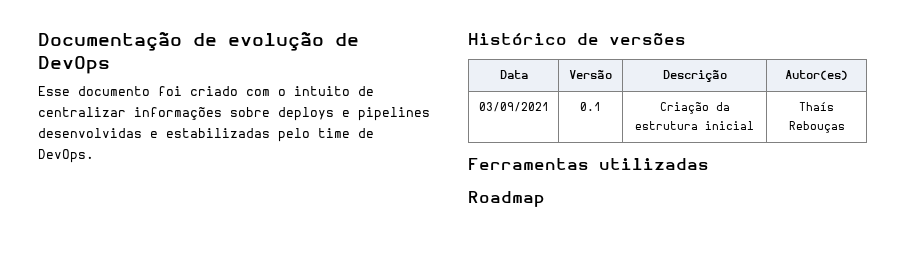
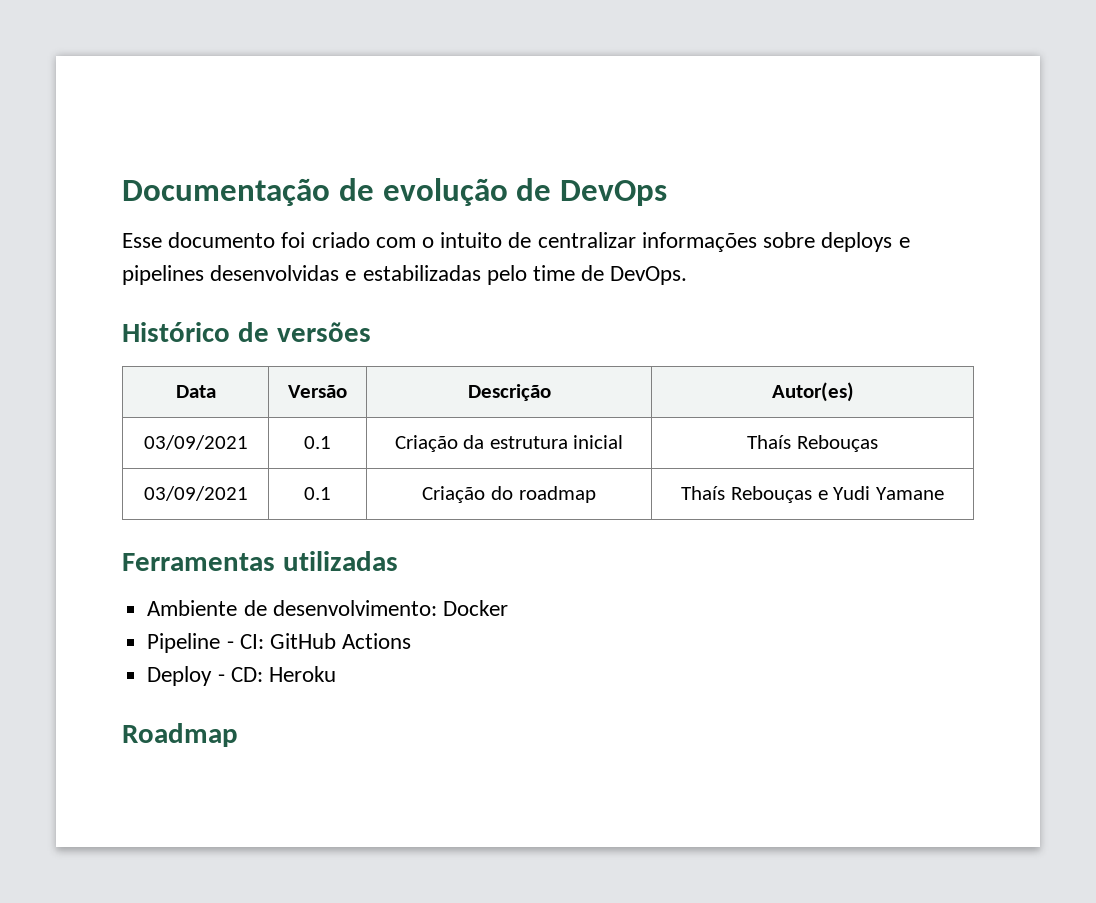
[468,158,709,170] // Ferramentas utilizadas -> [143,486,248,501] [304,487,331,500] [422,486,596,503] [681,486,944,503] [122,551,398,571] [147,600,508,616] [147,633,412,653] [147,666,336,686] // 03/09/2021 | 0.1 | Criação do roadmap | Thaís Rebouças e Yudi Yamane // Ferramentas utilizadas // Ambiente de desenvolvimento: Docker // Pipeline - CI: GitHub Actions // Deploy - CD: Heroku

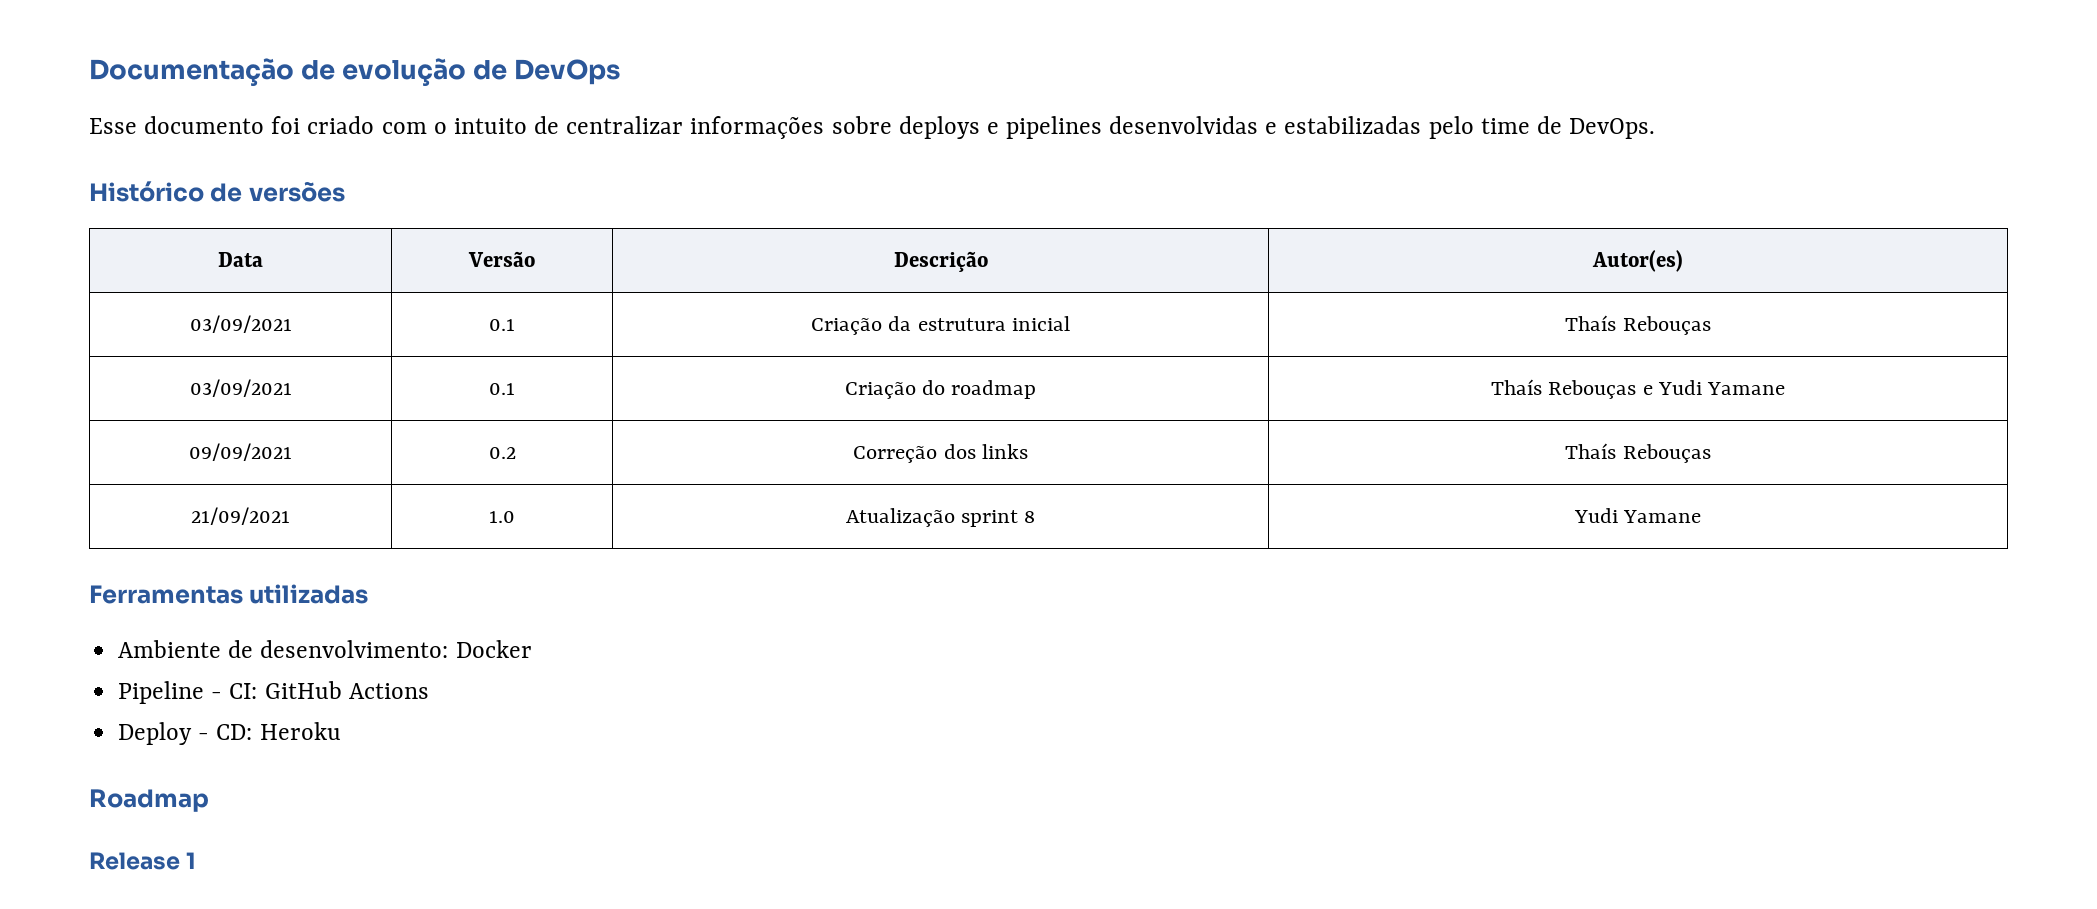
(944, 493) none -> [189,443,292,461] [488,447,516,459] [853,444,1028,463] [1565,443,1711,463] [191,507,290,525] [489,511,515,523] [845,508,1036,527] [1573,508,1702,523] // 09/09/2021 | 0.2 | Correção dos links | Thaís Rebouças // 21/09/2021 | 1.0 | Atualização sprint 8 | Yudi Yamane
(238, 735) none -> [89,852,197,870] // Release 1

